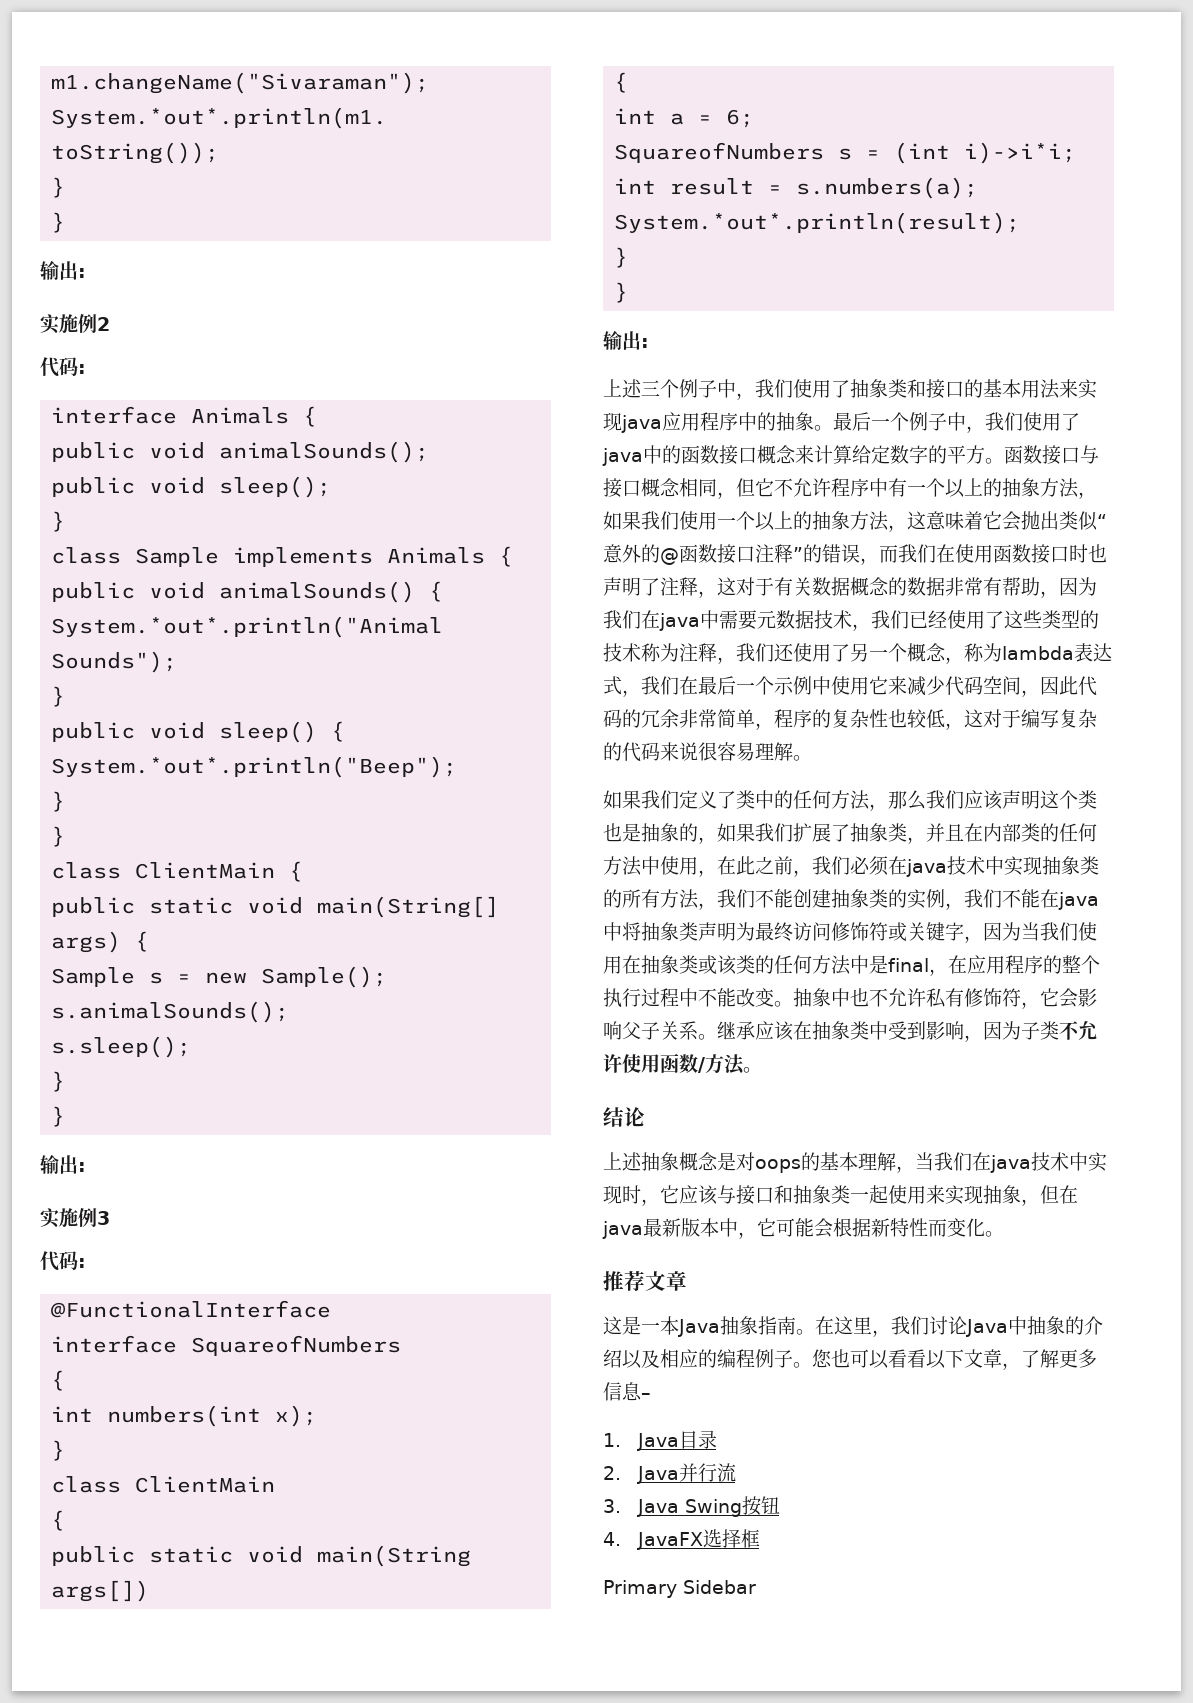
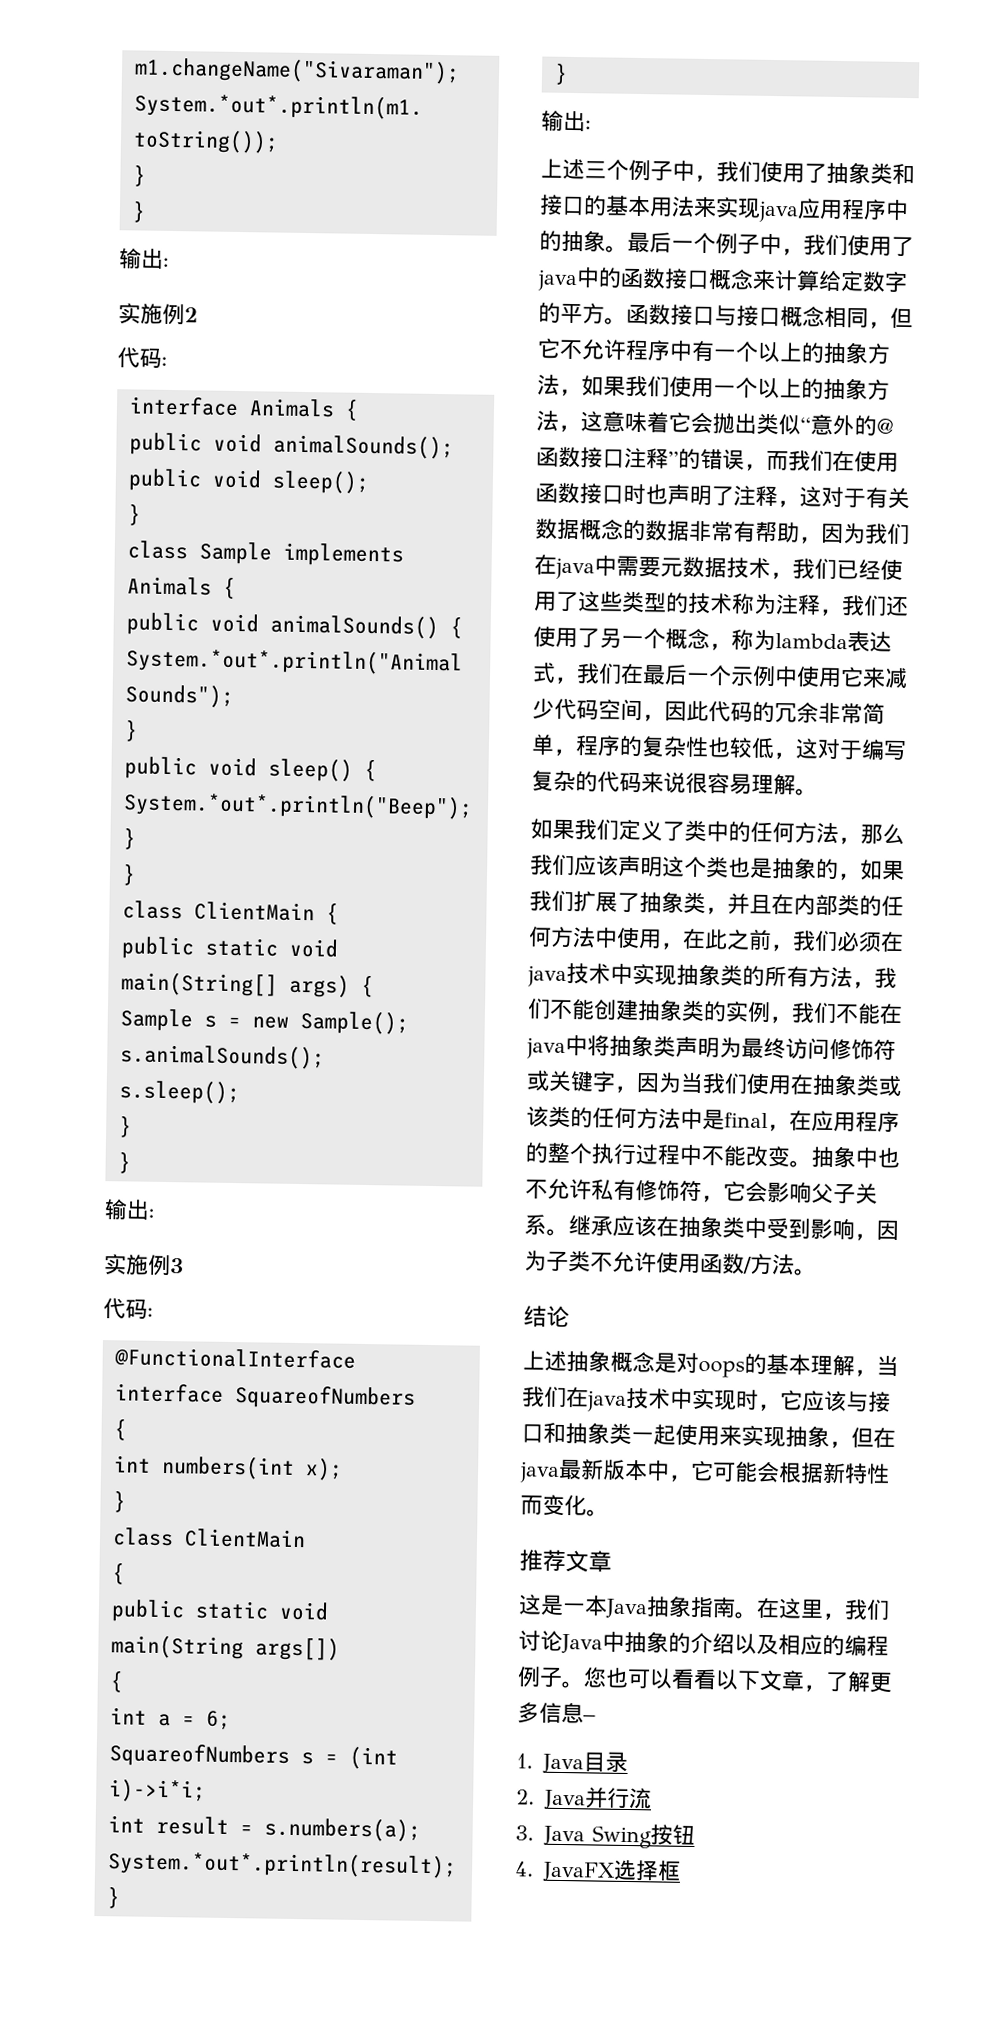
[603,1580,756,1598] // Primary Sidebar -> (681, 1870) none

